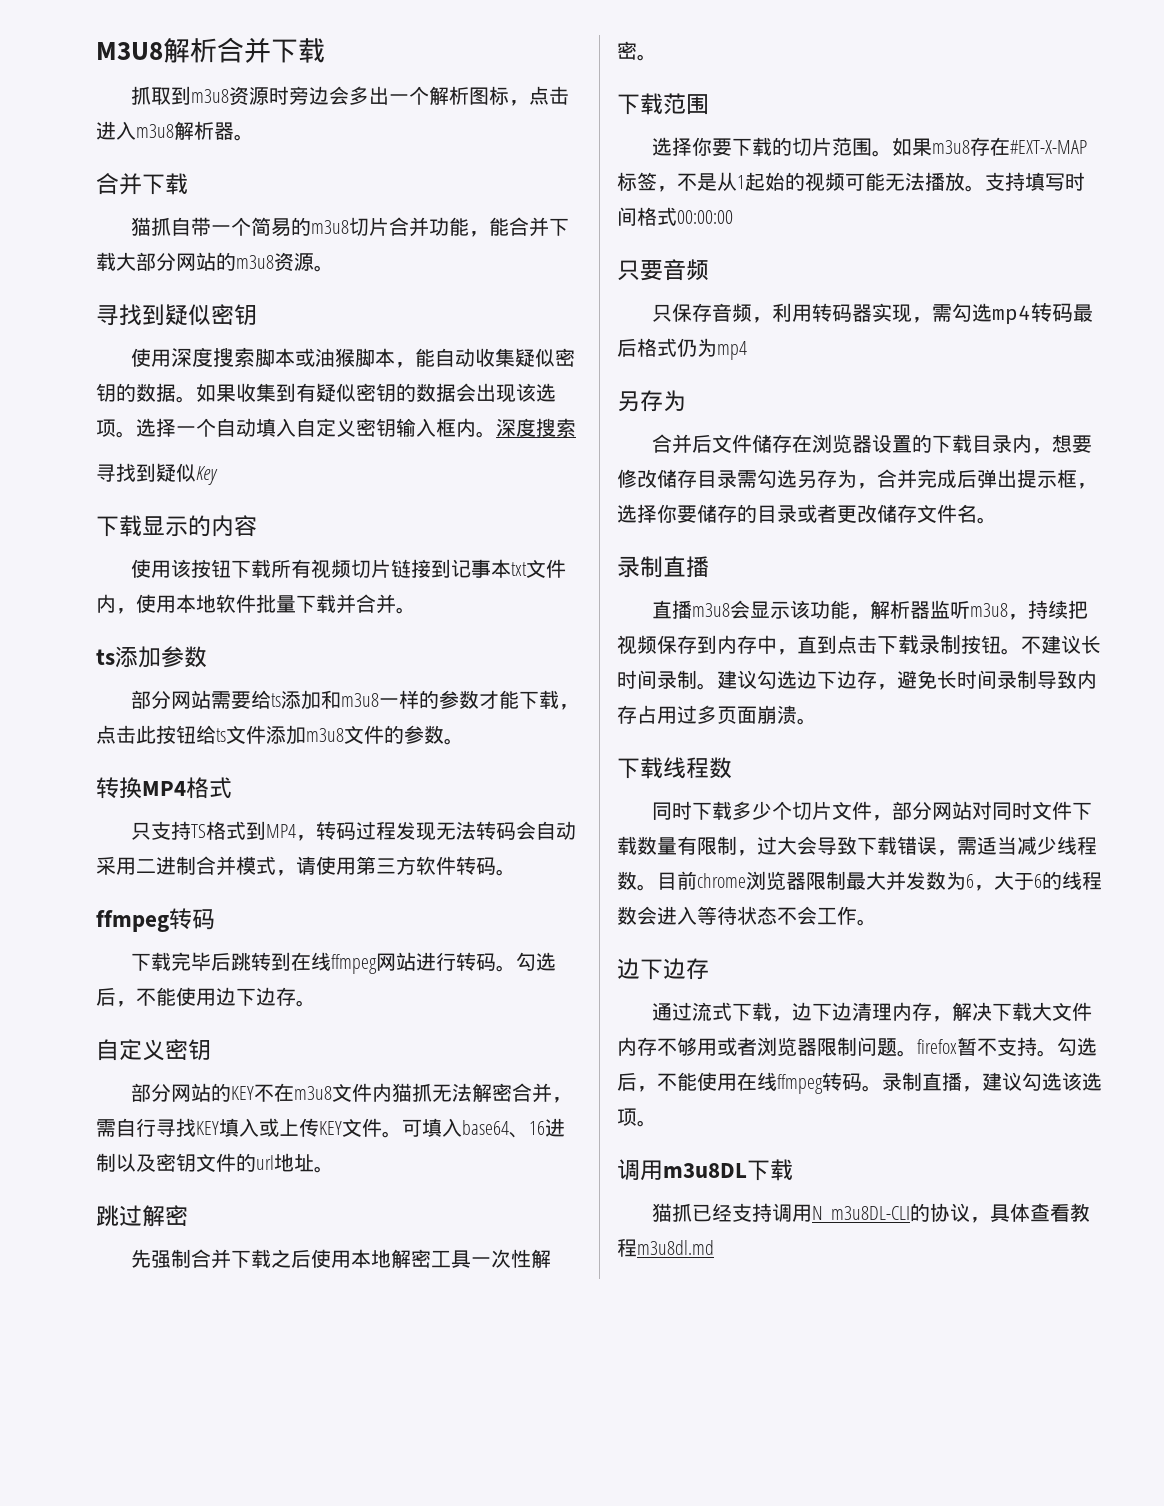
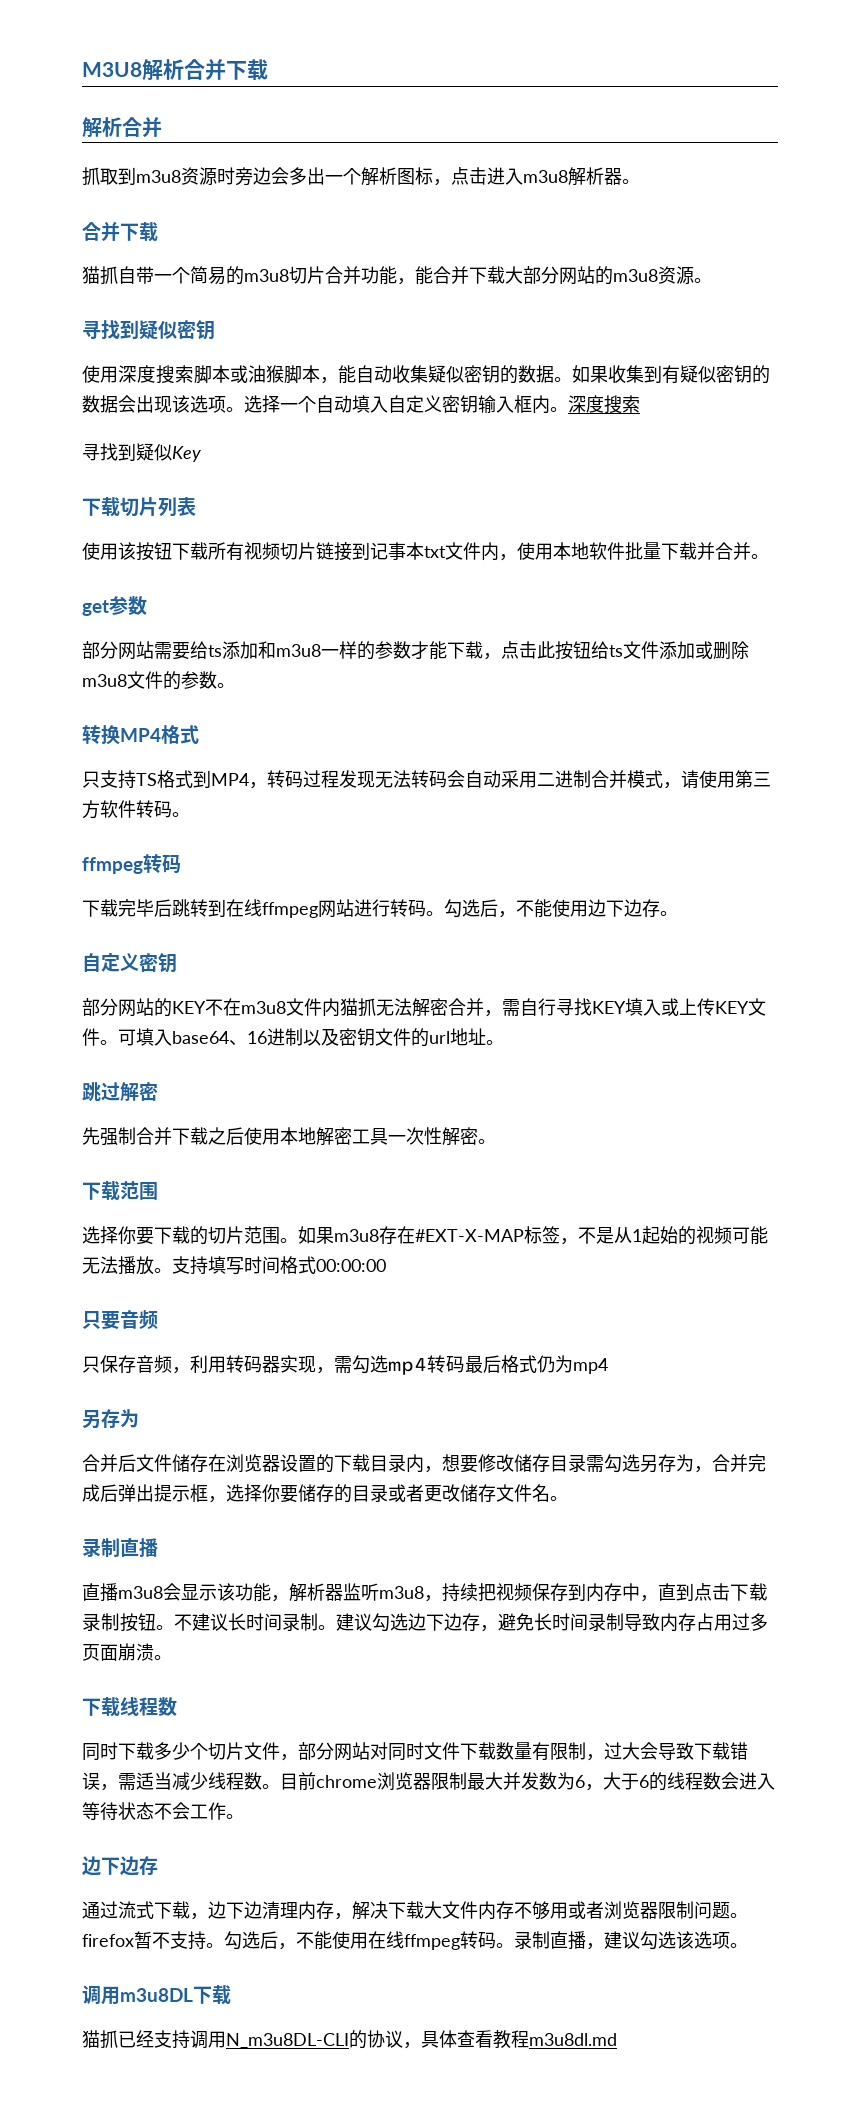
(325, 50) none -> [82,117,162,138] // 解析合并
[142,515,257,537] 显示的内容 -> [120,497,196,517] 切片列表
[96,646,161,668] ts添加 -> [82,600,109,616] get
(306, 735) none -> [695,641,749,660] 或删除

